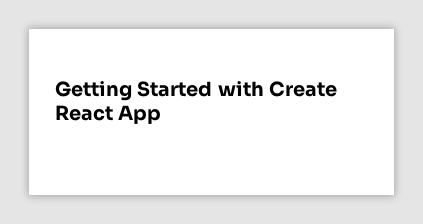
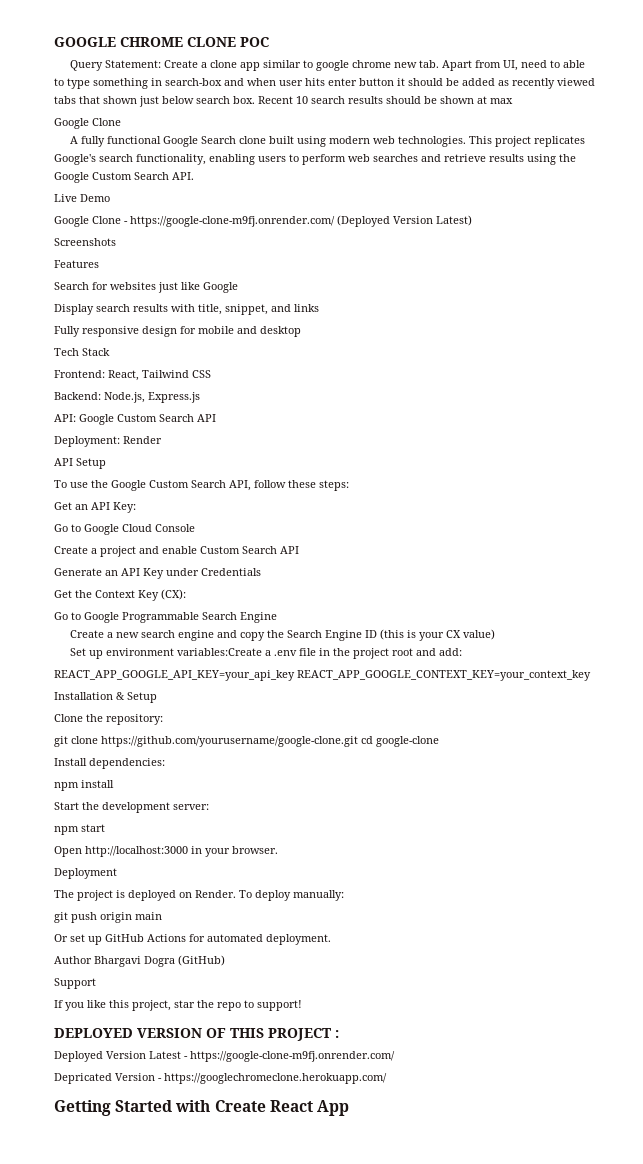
(55, 91) none -> [54,37,269,47] [70,60,586,71] [54,78,595,89] [54,96,513,107] [54,118,121,129] [70,136,586,147] [54,154,576,165] [54,172,194,183] [54,194,110,202] [54,215,472,227] [54,238,116,246] [54,260,99,268] [54,282,238,293] [54,304,319,315] [54,326,301,337] [54,348,110,356] [54,370,211,381] [54,392,200,403] [54,414,216,425] [54,436,162,447] [54,458,106,469] [54,480,349,491] [54,502,136,513] [54,524,195,535] [54,546,299,557] [54,568,261,579] [54,589,186,601] [54,612,277,623] [70,629,496,641] [70,648,463,659] [54,670,591,681] [54,692,157,703] [54,714,163,725] [54,736,439,747] [54,758,165,769] [54,780,114,791] [54,802,209,813] [54,824,105,835] [54,846,278,857] [54,868,117,879] [54,890,344,901] [54,912,162,923] [54,934,331,945] [54,955,225,967] [54,978,96,989] [54,1000,302,1011] [54,1028,339,1041] [54,1051,395,1062] [54,1073,387,1084] GOOGLE CHROME CLONE POC // Query Statement: Create a clone app similar to google chrome new tab. Apart from UI, need to able to type something in search-box and when user hits enter button it should be added as recently viewed tabs that shown just below search box. Recent 10 search results should be shown at max // Google Clone // A fully functional Google Search clone built using modern web technologies. This project replicates Google's search functionality, enabling users to perform web searches and retrieve results using the Google Custom Search API. // Live Demo // Google Clone - https://google-clone-m9fj.onrender.com/ (Deployed Version Latest) // Screenshots // Features // Search for websites just like Google // Display search results with title, snippet, and links // Fully responsive design for mobile and desktop // Tech Stack // Frontend: React, Tailwind CSS // Backend: Node.js, Express.js // API: Google Custom Search API // Deployment: Render // API Setup // To use the Google Custom Search API, follow these steps: // Get an API Key: // Go to Google Cloud Console // Create a project and enable Custom Search API // Generate an API Key under Credentials // Get the Context Key (CX): // Go to Google Programmable Search Engine // Create a new search engine and copy the Search Engine ID (this is your CX value) // Set up environment variables:Create a .env file in the project root and add: // REACT_APP_GOOGLE_API_KEY=your_api_key REACT_APP_GOOGLE_CONTEXT_KEY=your_context_key // Installation & Setup // Clone the repository: // git clone https://github.com/yourusername/google-clone.git cd google-clone // Install dependencies: // npm install // Start the development server: // npm start // Open http://localhost:3000 in your browser. // Deployment // The project is deployed on Render. To deploy manually: // git push origin main // Or set up GitHub Actions for automated deployment. // Author Bhargavi Dogra (GitHub) // Support // If you like this project, star the repo to support! // DEPLOYED VERSION OF THIS PROJECT : // Deployed Version Latest - https://google-clone-m9fj.onrender.com/ // Depricated Version - https://googlechromeclone.herokuapp.com/ //

